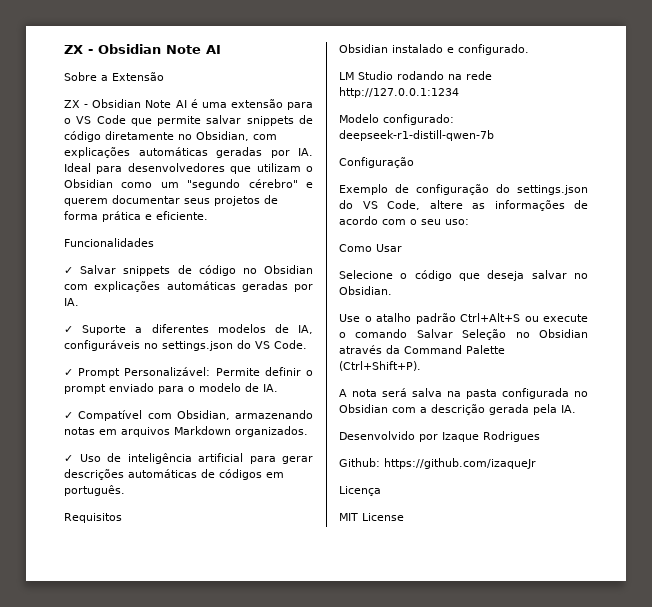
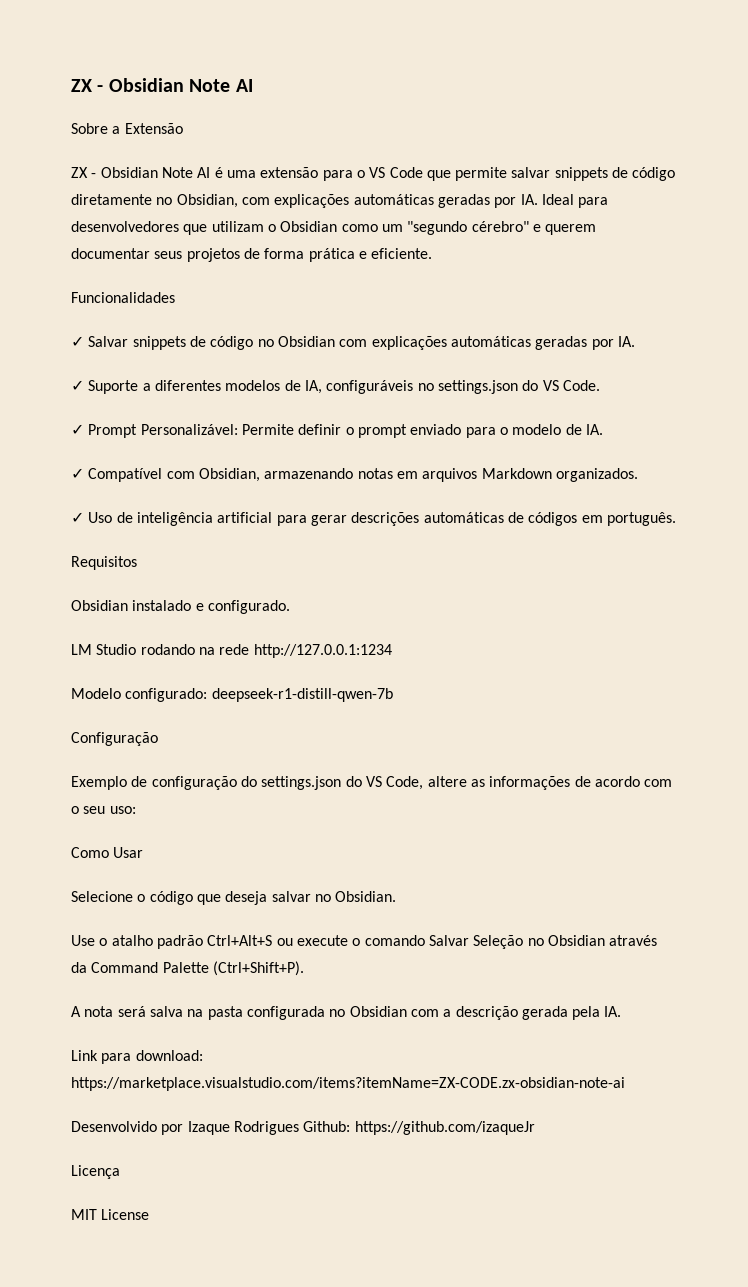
(576, 409) none -> [71,1050,203,1064] [71,1077,625,1091] // Link para download: https://marketplace.visualstudio.com/items?itemName=ZX-CODE.zx-obsidian-note-ai
(540, 436) // -> (299, 1128) none

